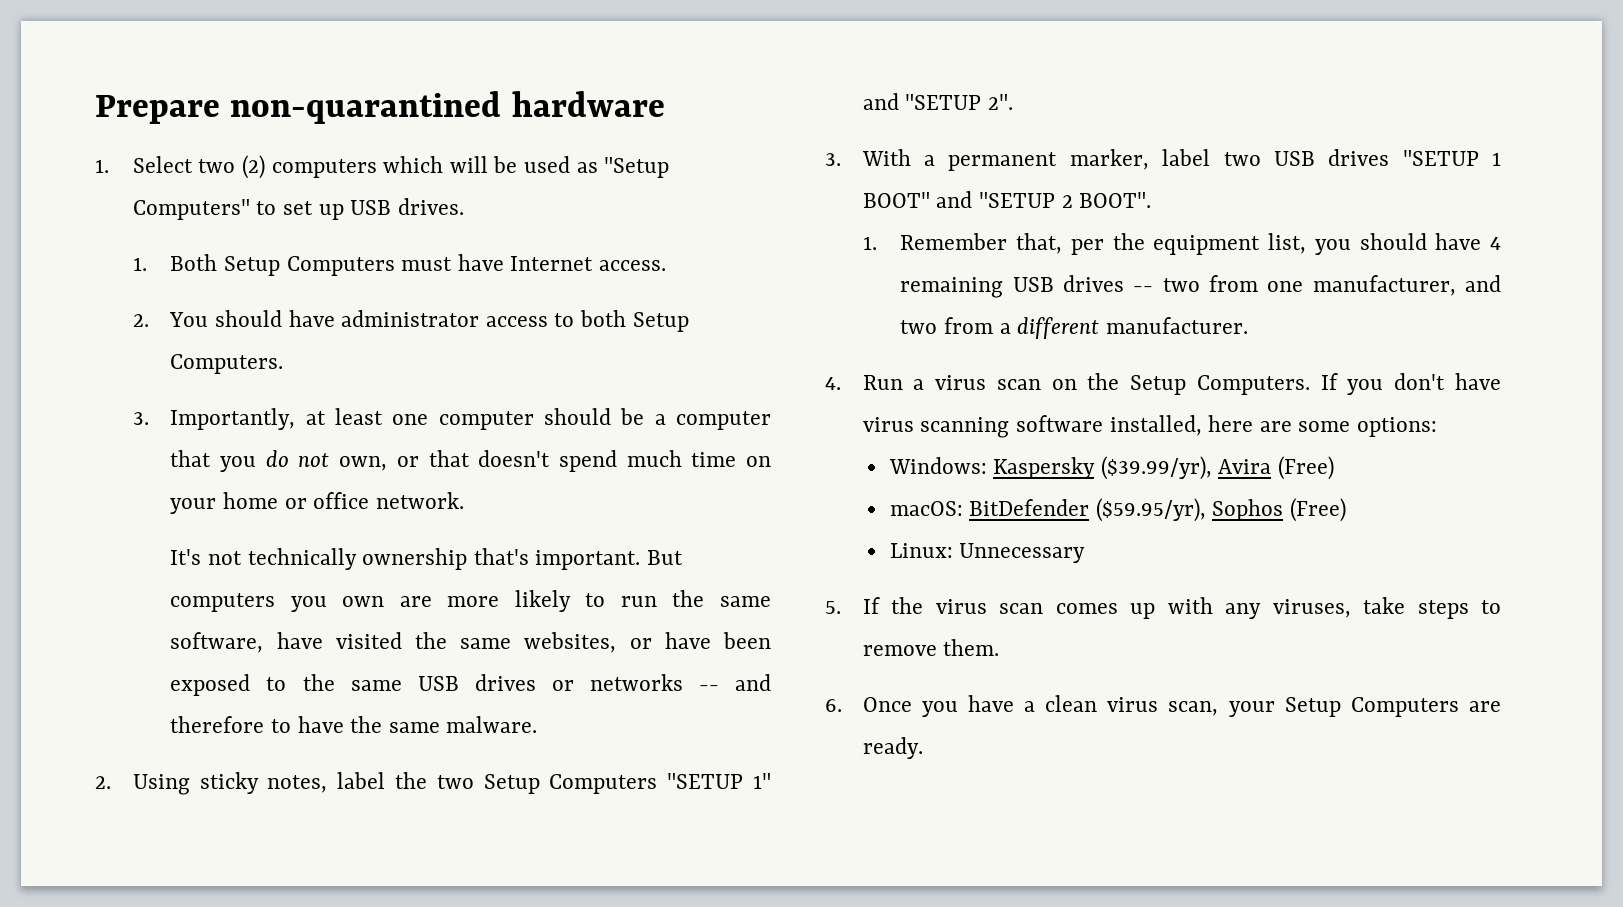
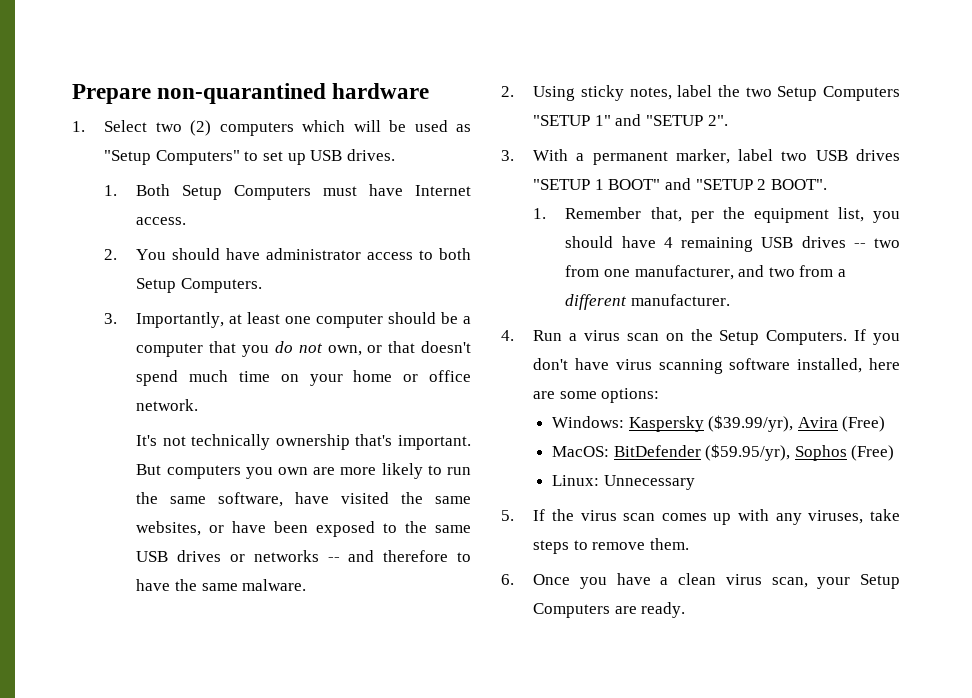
[889,501,963,516] macOS: -> [551,446,609,457] MacOS:

